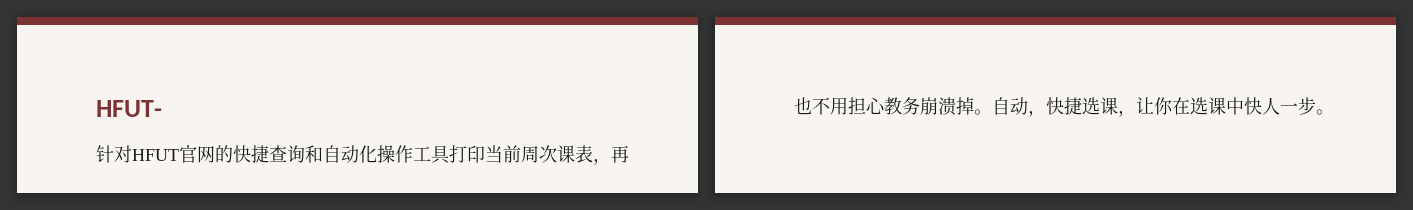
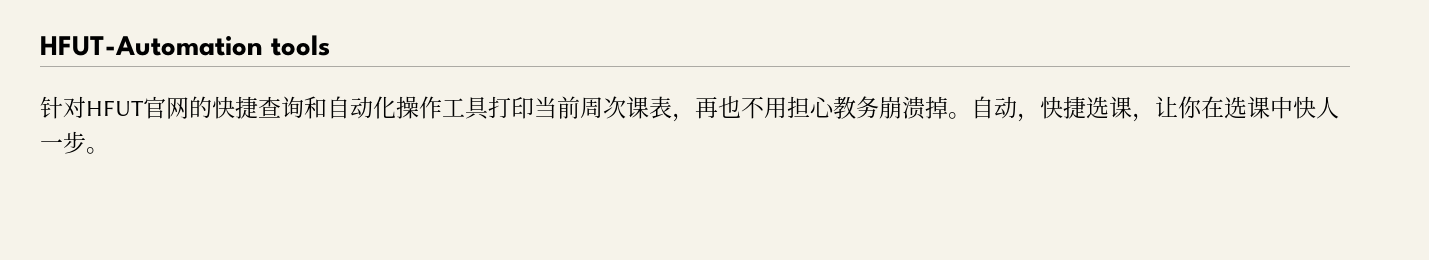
[96,100,162,117] HFUT- -> [40,35,330,56] HFUT-Automation tools

